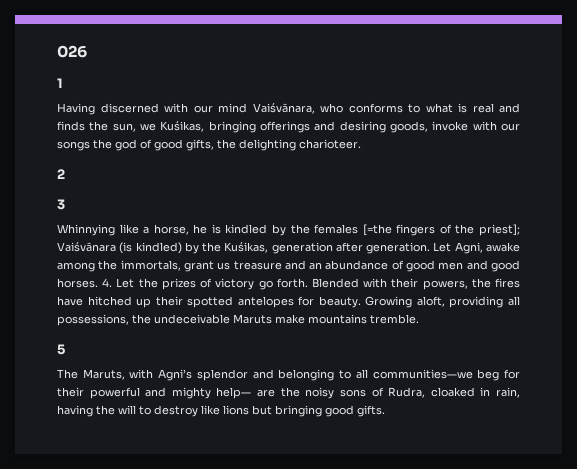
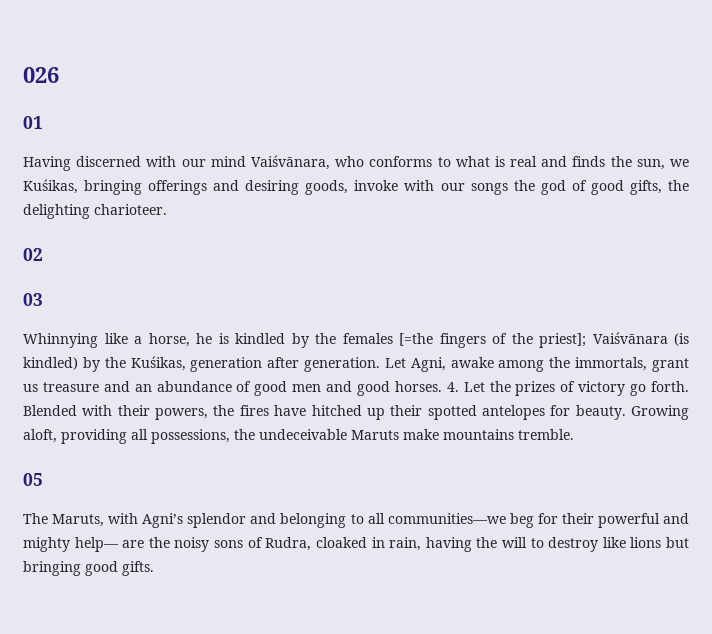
[57,78,63,88] 1 -> [23,116,43,129] 01
[57,169,65,179] [57,199,65,210] 2 // 3 -> [23,248,43,261] [23,293,43,306] 02 // 03
[57,344,65,355] 5 -> [23,473,43,486] 05

